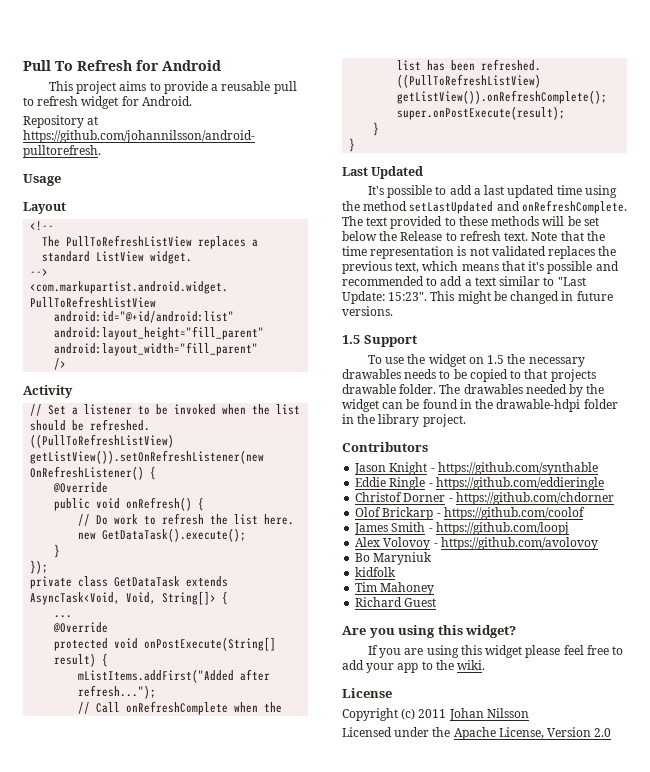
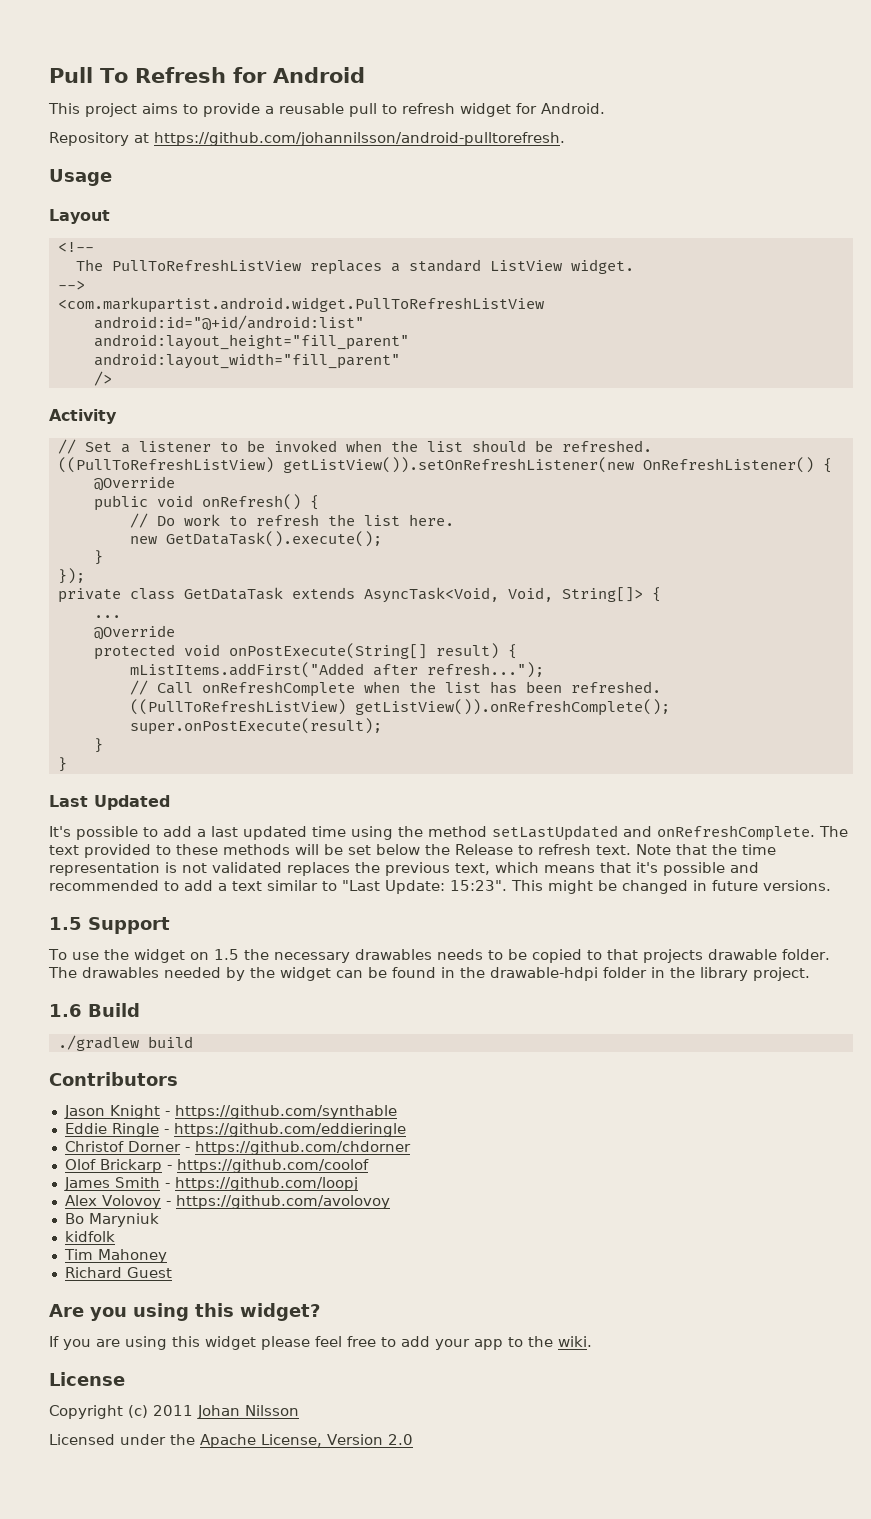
(466, 420) none -> [49,1003,140,1017] [57,1035,193,1051] // 1.6 Build // ./gradlew build

